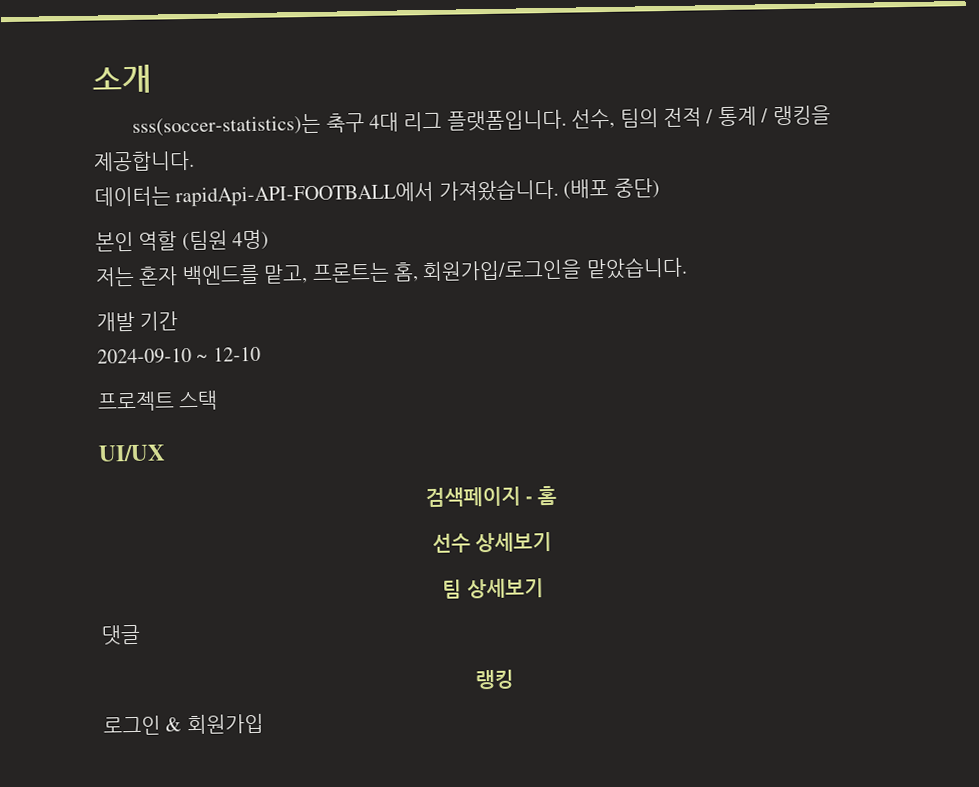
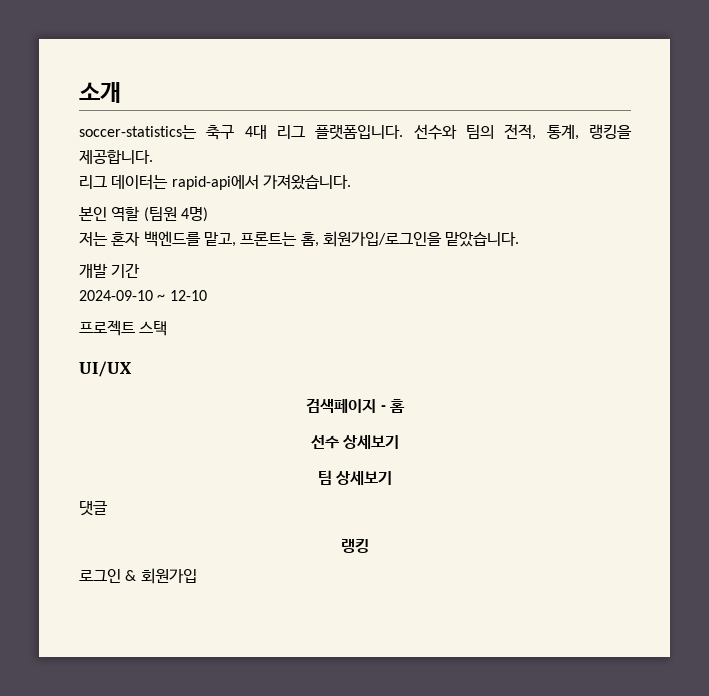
[132,113,322,137] sss(soccer-statistics)는 -> [79,125,197,139] soccer-statistics는
[571,106,769,129] 선수, 팀의 전적 / 통계 / -> [413,124,579,140] 선수와 팀의 전적, 통계,
[94,181,435,208] 데이터는 rapidApi-API-FOOTBALL에서 -> [79,174,259,190] 리그 데이터는 rapid-api에서
[563,178,660,200] (배포 중단) -> (351, 182) none

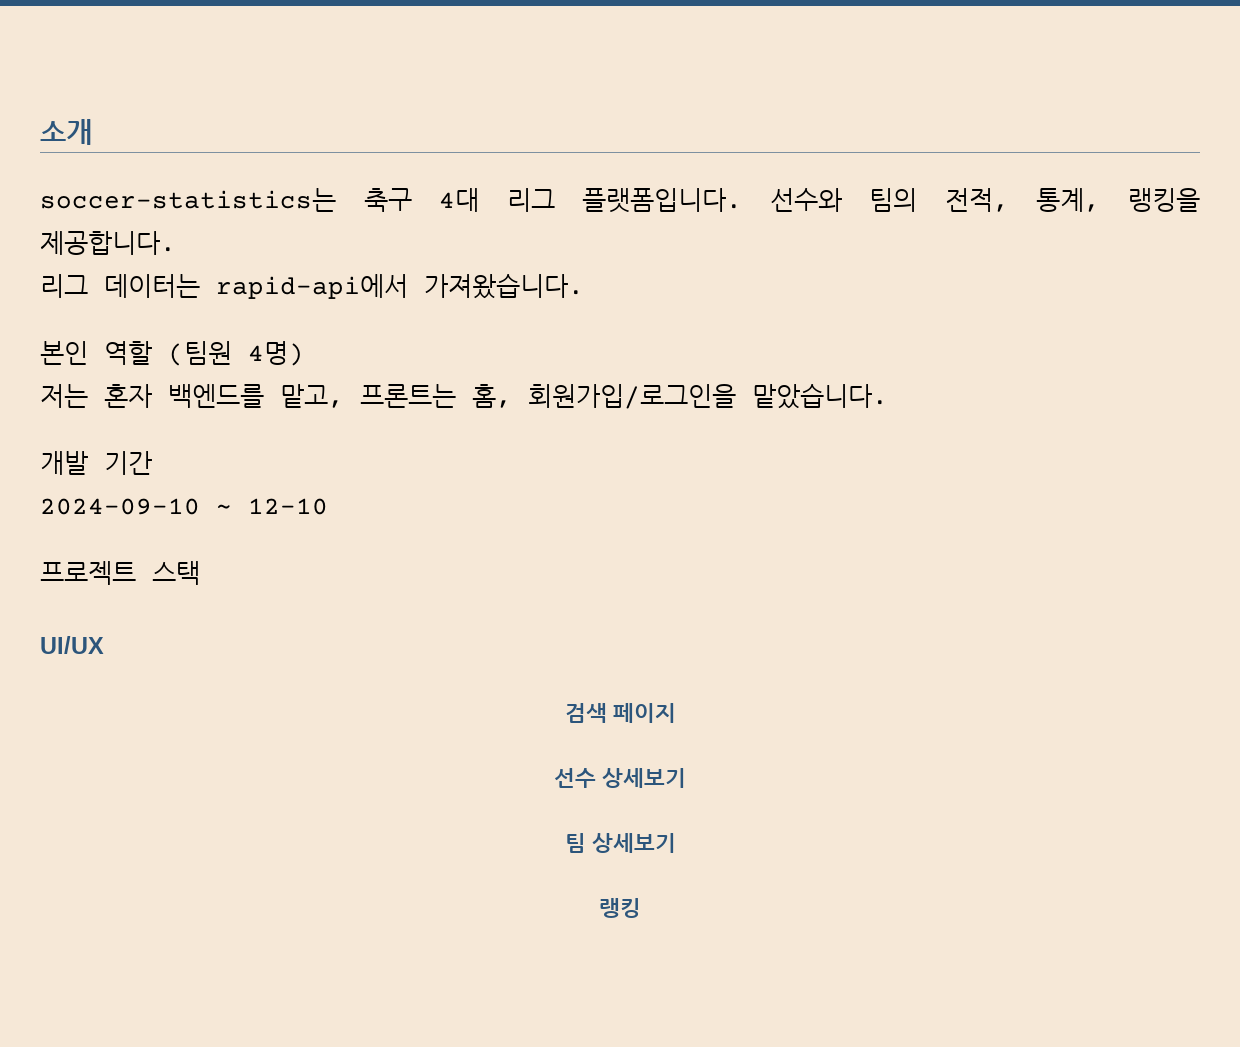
[306,398,405,414] 검색페이지 - 홈 -> [564,703,676,723] 검색 페이지
[79,501,108,516] // 댓글 -> (676, 843) none
[79,568,197,584] // 로그인 & 회원가입 -> (641, 908) none

